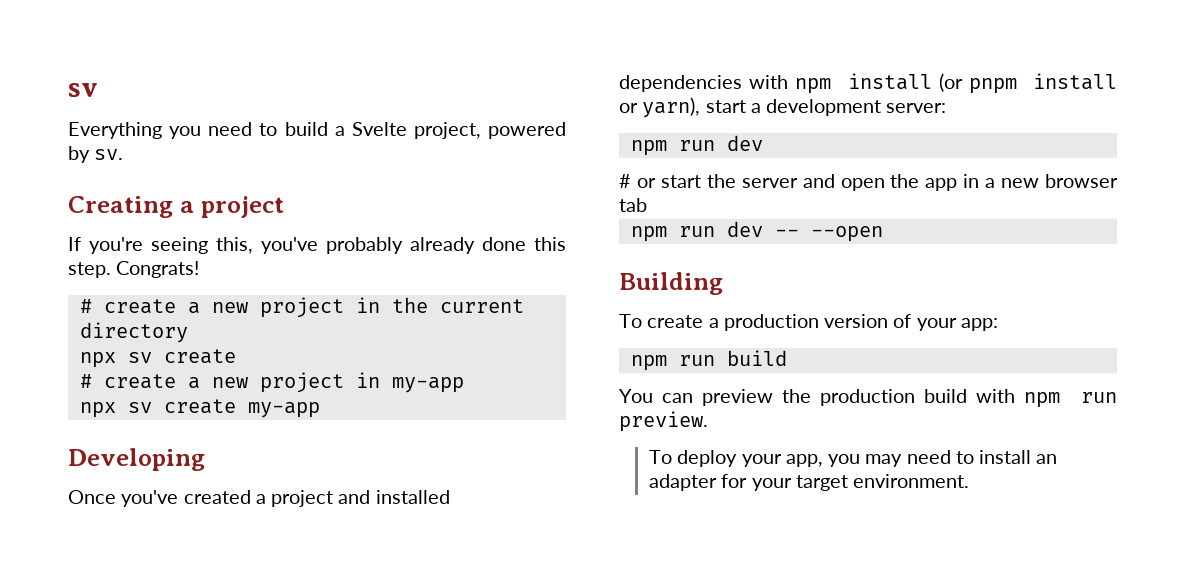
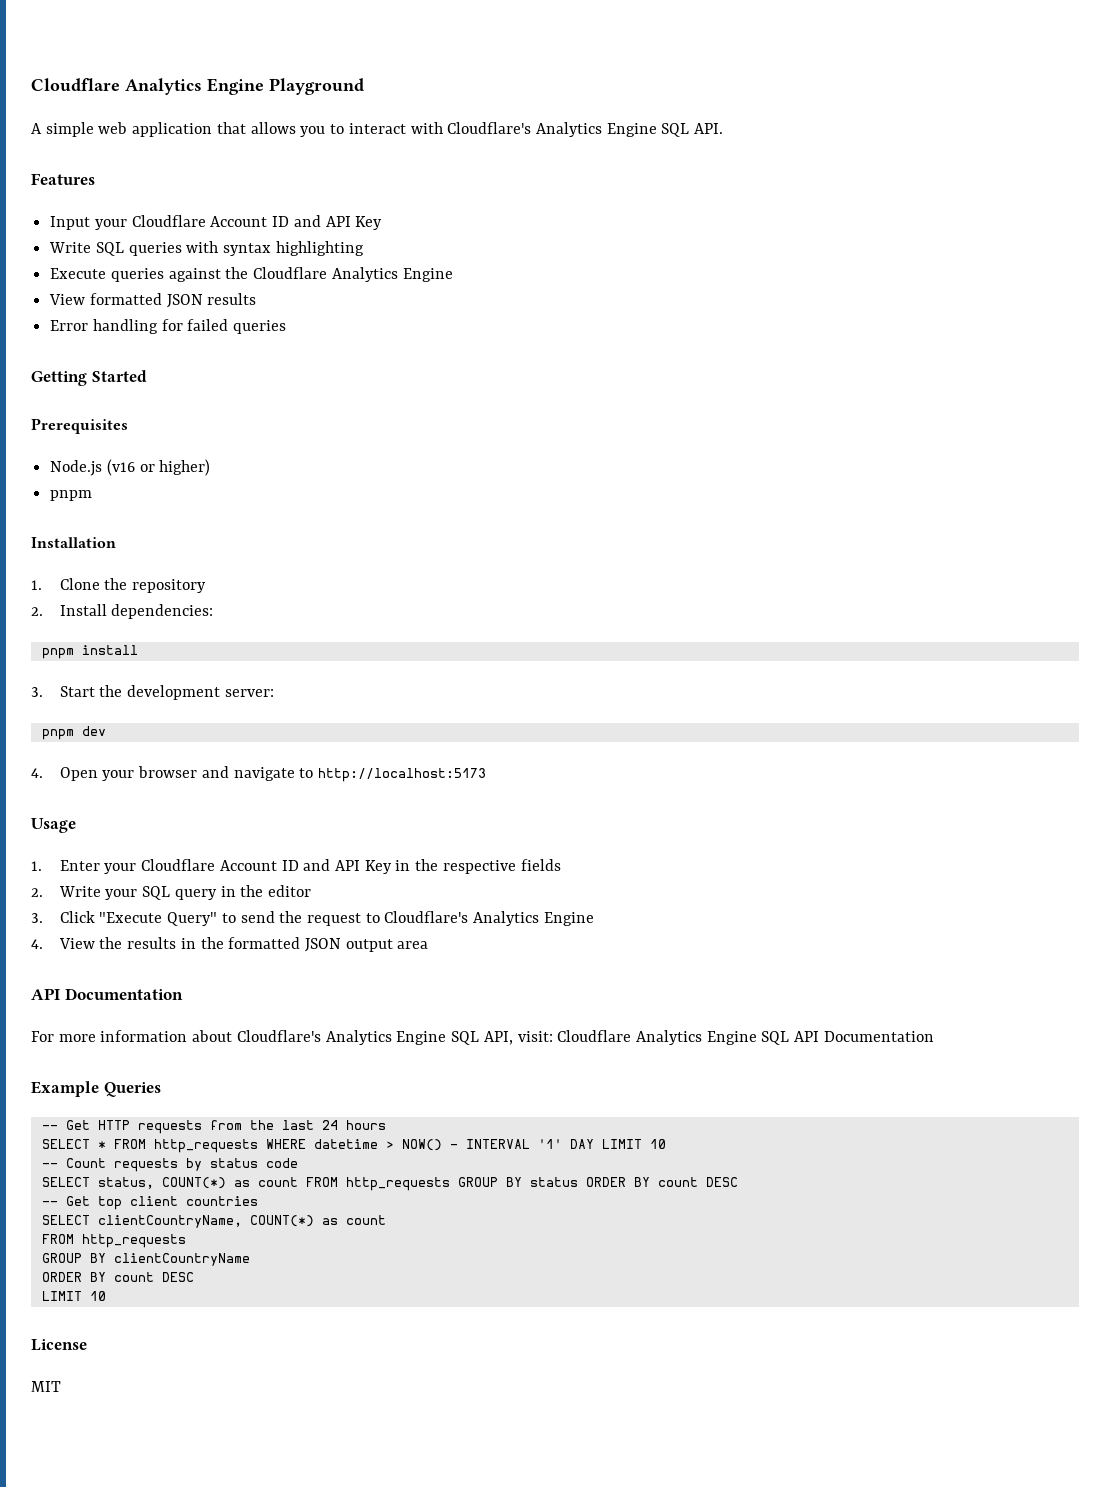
[68,83,98,97] [68,122,566,139] [68,146,124,163] [68,196,284,218] [68,237,566,254] [68,261,200,278] [79,297,524,318] [79,322,188,343] [79,349,236,368] [79,372,464,393] [79,399,320,418] [68,448,205,471] [68,490,450,507] [619,73,1117,94] [619,97,761,118] sv // Everything you need to build a Svelte project, powered by sv. // Creating a project // If you're seeing this, you've probably already done this step. Congrats! // # create a new project in the current directory // npx sv create // # create a new project in my-app // npx sv create my-app // Developing // Once you've created a project and installed dependencies with npm install (or pnpm install or yarn), start a -> [31,78,364,95] [31,122,724,137] [31,173,95,185] [50,215,383,230] [49,241,364,256] [50,267,453,282] [49,293,257,308] [50,319,287,334] [31,370,147,386] [31,418,128,434] [50,459,211,476] [50,490,93,501] [31,537,116,548] [31,578,207,593] [31,604,214,619] [41,645,138,659] [31,685,123,697] Cloudflare Analytics Engine Playground // A simple web application that allows you to interact with Cloudflare's Analytics Engine SQL API. // Features // Input your Cloudflare Account ID and API Key // Write SQL queries with syntax highlighting // Execute queries against the Cloudflare Analytics Engine // View formatted JSON results // Error handling for failed queries // Getting Started // Prerequisites // Node.js (v16 or higher) // pnpm // Installation // 1. Clone the repository // 2. Install dependencies: // pnpm install // 3. Start the
[630,140,715,156] npm run -> [41,729,74,740] pnpm
[619,174,1118,191] [619,198,647,212] [630,221,883,242] [619,272,723,295] [619,314,998,331] [630,350,787,371] [619,389,1117,408] [619,411,708,432] [649,450,1058,467] [649,474,970,491] # or start the server and open the app in a new browser tab // npm run dev -- --open // Building // To create a production version of your app: // npm run build // You can preview the production build with npm run preview. // To deploy your app, you may need to install an adapter for your target environment. -> [31,766,486,782] [31,818,76,833] [31,859,561,874] [31,885,311,900] [31,911,594,926] [31,937,429,952] [31,988,183,1000] [31,1030,934,1045] [31,1081,161,1097] [41,1120,386,1134] [41,1139,666,1153] [41,1158,298,1172] [41,1177,738,1191] [41,1196,258,1210] [41,1215,386,1228] [41,1234,186,1248] [41,1253,250,1266] [41,1272,194,1282] [41,1291,106,1301] [31,1339,87,1351] [31,1381,61,1392] 4. Open your browser and navigate to http://localhost:5173 // Usage // 1. Enter your Cloudflare Account ID and API Key in the respective fields // 2. Write your SQL query in the editor // 3. Click "Execute Query" to send the request to Cloudflare's Analytics Engine // 4. View the results in the formatted JSON output area // API Documentation // For more information about Cloudflare's Analytics Engine SQL API, visit: Cloudflare Analytics Engine SQL API Documentation // Example Queries // -- Get HTTP requests from the last 24 hours // SELECT * FROM http_requests WHERE datetime > NOW() - INTERVAL '1' DAY LIMIT 10 // -- Count requests by status code // SELECT status, COUNT(*) as count FROM http_requests GROUP BY status ORDER BY count DESC // -- Get top client countries // SELECT clientCountryName, COUNT(*) as count // FROM http_requests // GROUP BY clientCountryName // ORDER BY count DESC // LIMIT 10 // License // MIT

